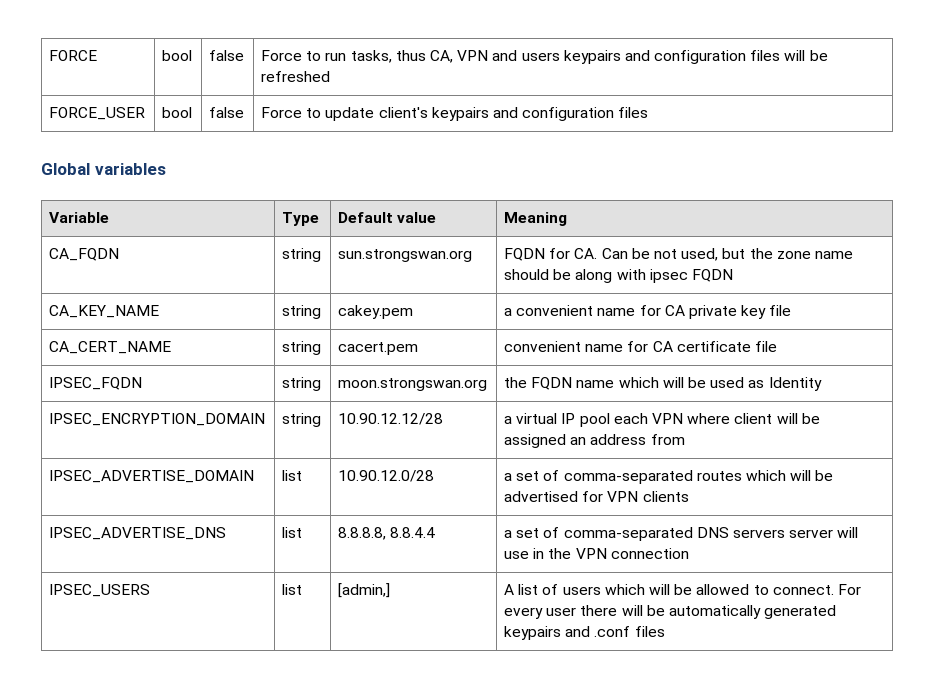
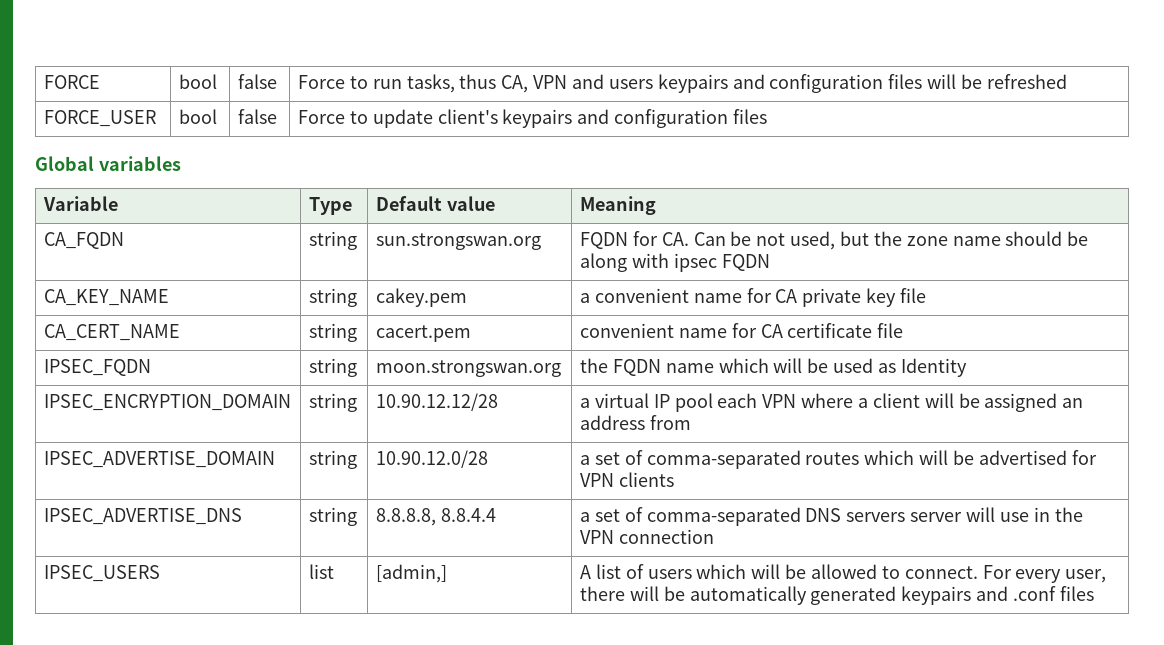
(731, 418) none -> [857,398,868,408] a
[282,470,303,481] list -> [308,450,357,469] string
[282,527,303,538] list -> [308,507,357,526] string
[546,607,577,616] user -> [1065,569,1107,583] user,

